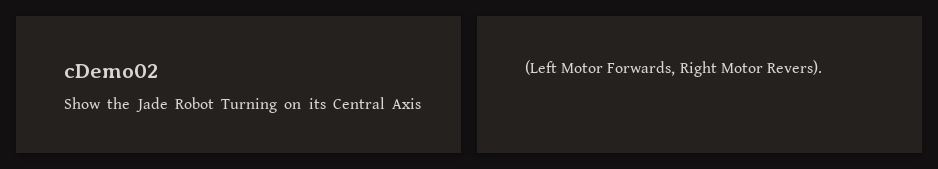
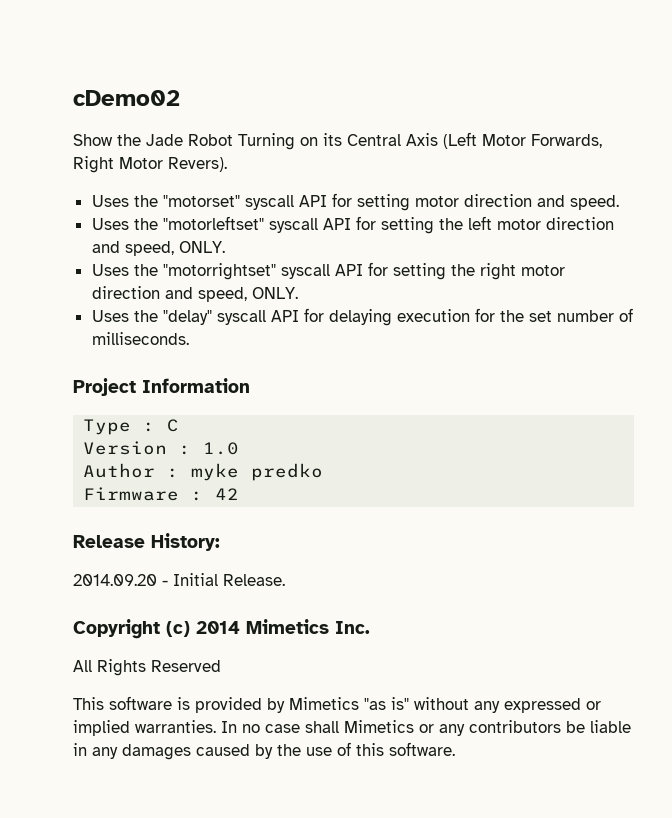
(822, 67) none -> [91,193,619,211] [91,216,614,234] [91,241,225,256] [91,262,565,280] [91,286,298,302] [91,308,633,326] [91,332,189,345] [73,378,250,396] [83,419,180,435] [83,441,240,455] [83,463,324,481] [83,487,240,501] [73,533,220,551] [73,573,285,586] [73,619,370,639] [73,659,221,676] [73,696,601,713] [73,720,631,736] [73,742,455,760] // Uses the "motorset" syscall API for setting motor direction and speed. // Uses the "motorleftset" syscall API for setting the left motor direction and speed, ONLY. // Uses the "motorrightset" syscall API for setting the right motor direction and speed, ONLY. // Uses the "delay" syscall API for delaying execution for the set number of milliseconds. // Project Information // Type : C // Version : 1.0 // Author : myke predko // Firmware : 42 // Release History: // 2014.09.20 - Initial Release. // Copyright (c) 2014 Mimetics Inc. // All Rights Reserved // This software is provided by Mimetics "as is" without any expressed or implied warranties. In no case shall Mimetics or any contributors be liable in any damages caused by the use of this software.

